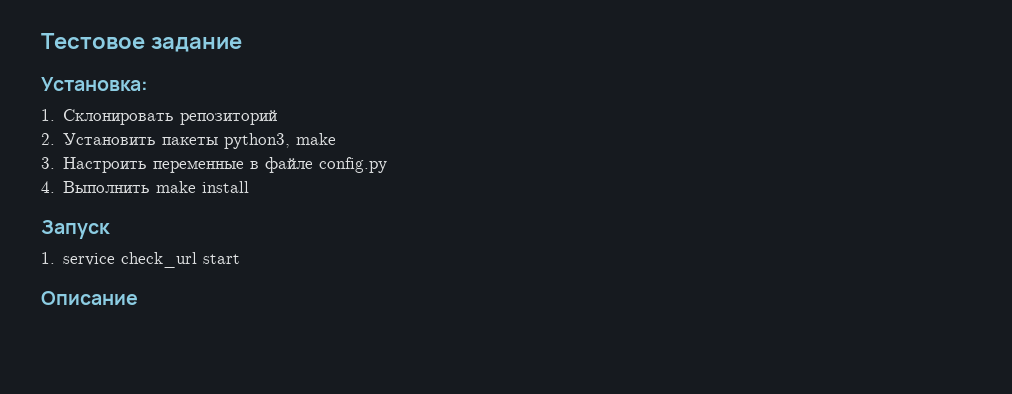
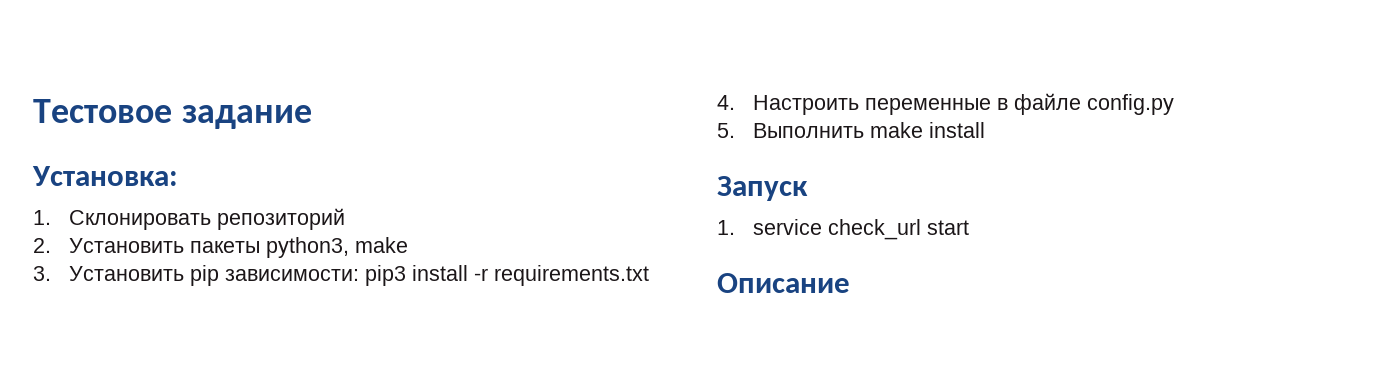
(55, 163) none -> [68,265,649,286] [717,95,735,110] Установить pip зависимости: pip3 install -r requirements.txt // 4.
[41,181,55,193] 4. -> [717,123,735,138] 5.

